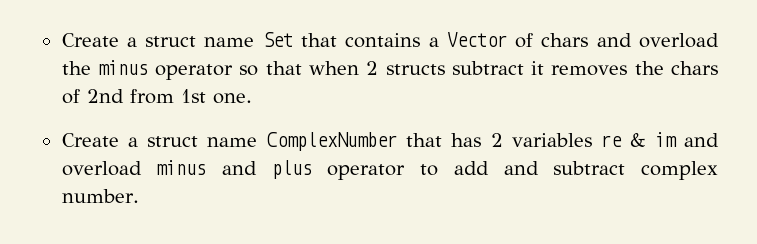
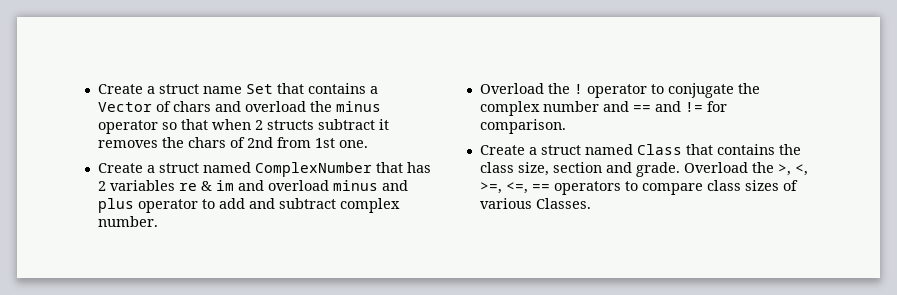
[207,137,258,147] name -> [202,162,251,173] named
(139, 196) none -> [479,83,760,98] [479,101,727,116] [479,119,566,134] [479,144,801,155] [479,162,808,177] [479,180,798,195] [479,198,591,209] // Overload the ! operator to conjugate the complex number and == and != for comparison. // Create a struct named Class that contains the class size, section and grade. Overload the >, <, >=, <=, == operators to compare class sizes of various Classes.

